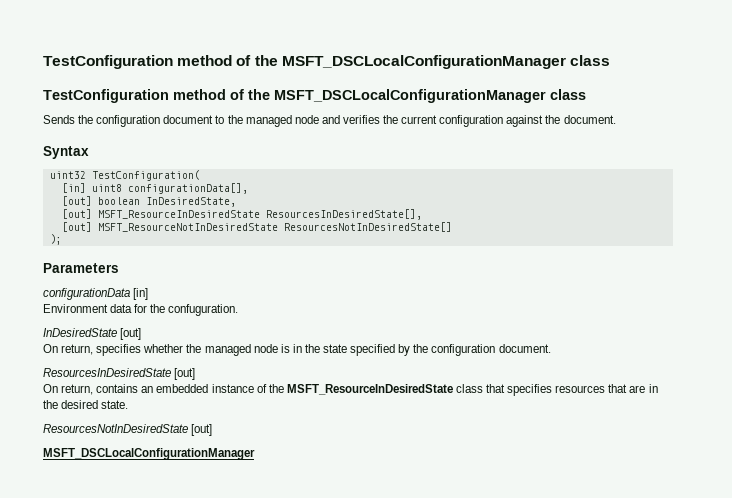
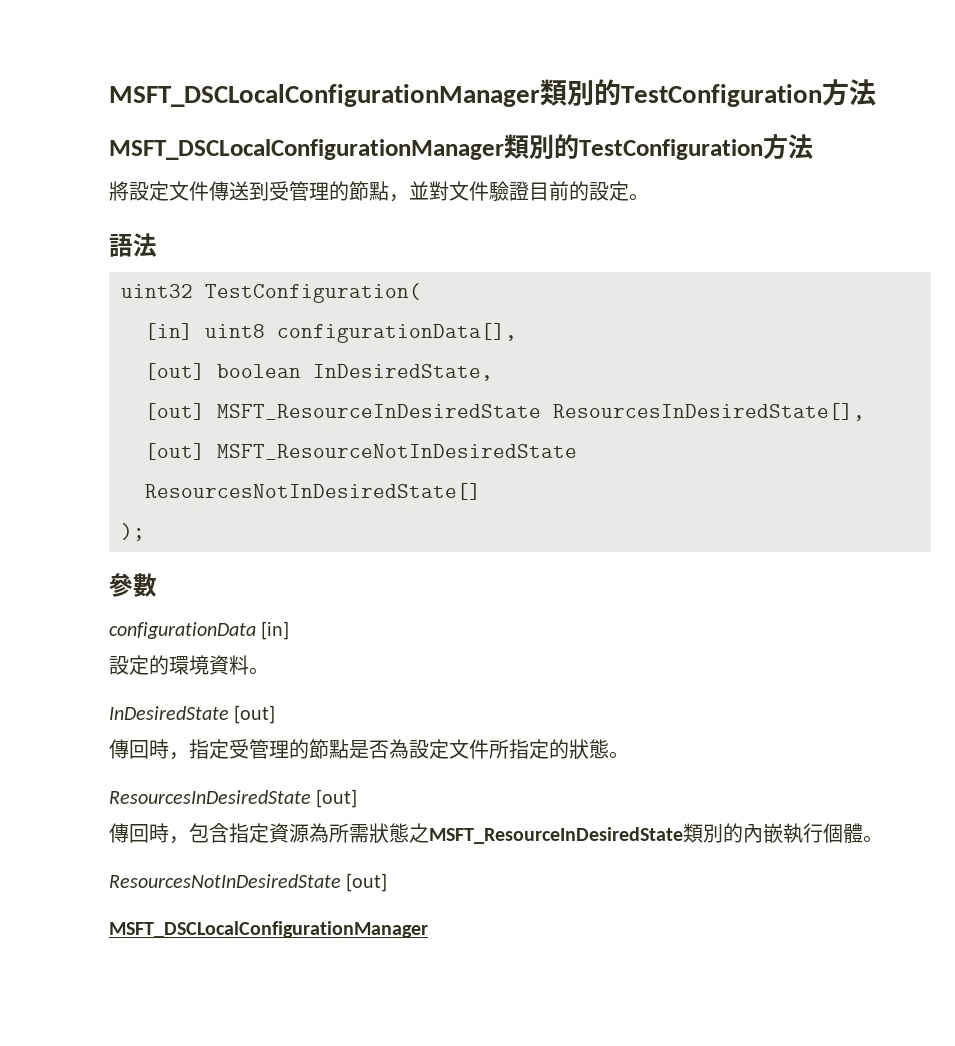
[43,55,610,69] [43,89,586,103] [43,115,616,127] [43,146,89,159] TestConfiguration method of the MSFT_DSCLocalConfigurationManager class // TestConfiguration method of the MSFT_DSCLocalConfigurationManager class // Sends the configuration document to the managed node and verifies the current configuration against the document. // Syntax -> [109,79,876,107] [109,134,813,160] [109,181,649,202] [109,233,157,257] MSFT_DSCLocalConfigurationManager類別的TestConfiguration方法 // MSFT_DSCLocalConfigurationManager類別的TestConfiguration方法 // 將設定文件傳送到受管理的節點，並對文件驗證目前的設定。 // 語法
[43,263,119,273] Parameters -> [109,573,157,597] 參數
[43,304,239,316] [43,328,142,340] [43,344,551,356] [43,368,196,380] [43,384,658,396] [43,400,129,409] Environment data for the confuguration. // InDesiredState [out] // On return, specifies whether the managed node is in the state specified by the configuration document. // ResourcesInDesiredState [out] // On return, contains an embedded instance of the MSFT_ResourceInDesiredState class that specifies resources that are in the desired state. -> [109,655,269,675] [109,705,276,724] [109,739,629,760] [109,789,358,808] [109,823,883,844] 設定的環境資料。 // InDesiredState [out] // 傳回時，指定受管理的節點是否為設定文件所指定的狀態。 // ResourcesInDesiredState [out] // 傳回時，包含指定資源為所需狀態之MSFT_ResourceInDesiredState類別的內嵌執行個體。

